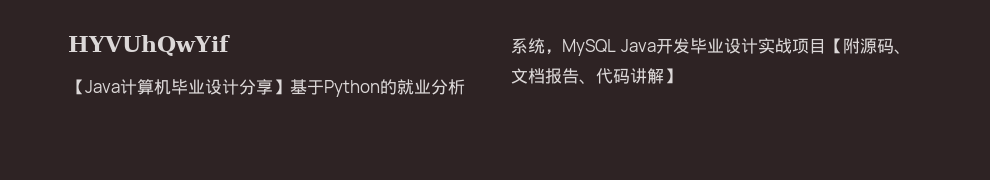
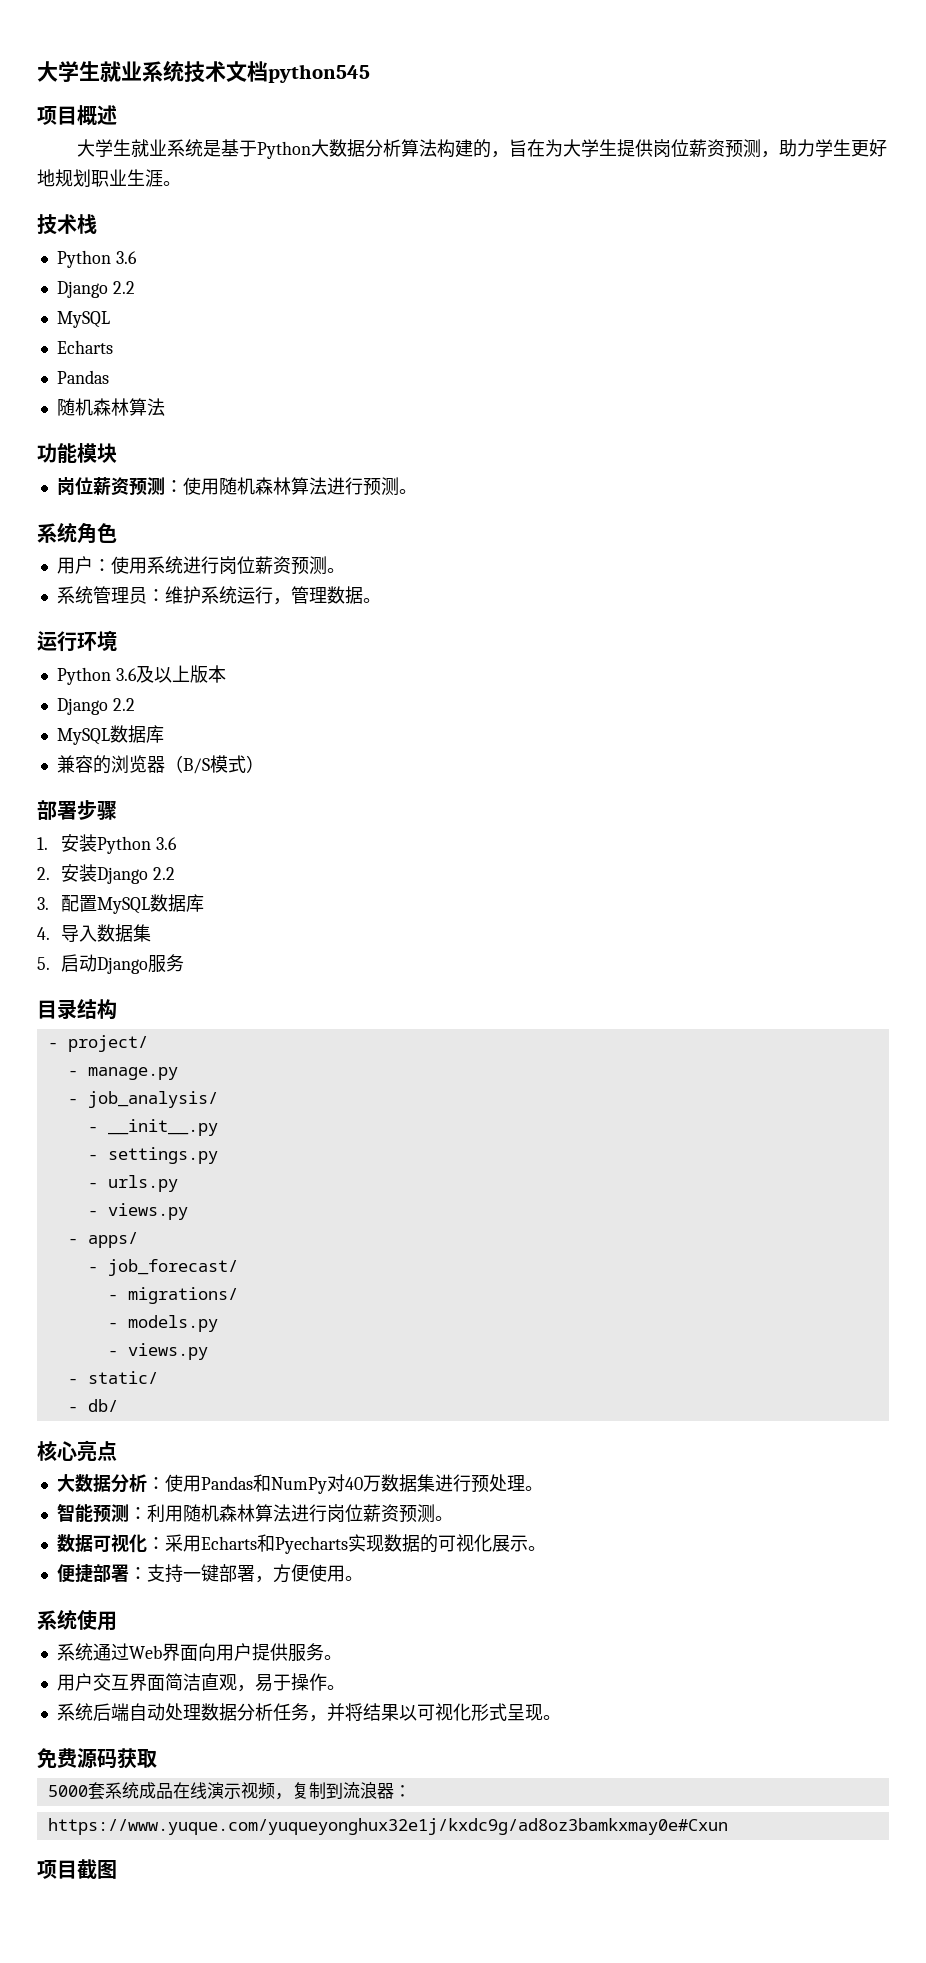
[68,35,230,56] [68,79,465,97] [511,38,911,56] [511,68,681,84] HYVUhQwYif // 【Java计算机毕业设计分享】基于Python的就业分析系统，MySQL Java开发毕业设计实战项目【附源码、文档报告、代码讲解】 -> [37,60,370,83] [37,105,117,126] [77,139,888,159] [37,169,181,187] [37,214,97,235] [56,250,137,268] [56,281,135,298] [56,311,110,328] [56,340,113,354] [56,370,109,384] [56,398,165,416] [37,443,117,463] [56,477,417,496] [37,522,117,544] [56,556,345,575] [56,586,381,605] [37,631,117,652] [56,665,226,685] [56,698,135,715] [56,725,164,745] [56,755,264,774] [37,800,117,820] [37,834,177,854] [37,864,175,884] [37,894,204,914] [37,924,151,942] [37,954,184,974] [37,999,117,1020] [47,1035,148,1052] [67,1067,178,1080] [67,1091,218,1108] [87,1119,218,1136] [87,1147,218,1164] [87,1175,178,1192] [87,1203,188,1220] [67,1232,138,1248] [87,1259,238,1276] [107,1287,238,1304] [107,1315,218,1332] [107,1343,208,1360] [67,1371,158,1384] [67,1399,118,1412] [37,1440,117,1462] [56,1474,543,1494] [56,1503,453,1523] [56,1534,546,1554] [56,1564,363,1583] [37,1609,117,1631] [56,1643,342,1662] [56,1673,345,1692] [56,1703,561,1722] [37,1748,157,1769] [47,1782,411,1800] [47,1818,728,1835] [37,1859,117,1879] 大学生就业系统技术文档python545 // 项目概述 // 大学生就业系统是基于Python大数据分析算法构建的，旨在为大学生提供岗位薪资预测，助力学生更好地规划职业生涯。 // 技术栈 // Python 3.6 // Django 2.2 // MySQL // Echarts // Pandas // 随机森林算法 // 功能模块 // 岗位薪资预测：使用随机森林算法进行预测。 // 系统角色 // 用户：使用系统进行岗位薪资预测。 // 系统管理员：维护系统运行，管理数据。 // 运行环境 // Python 3.6及以上版本 // Django 2.2 // MySQL数据库 // 兼容的浏览器（B/S模式） // 部署步骤 // 1.安装Python 3.6 // 2.安装Django 2.2 // 3.配置MySQL数据库 // 4.导入数据集 // 5.启动Django服务 // 目录结构 // - project/ // - manage.py // - job_analysis/ // - __init__.py // - settings.py // - urls.py // - views.py // - apps/ // - job_forecast/ // - migrations/ // - models.py // - views.py // - static/ // - db/ // 核心亮点 // 大数据分析：使用Pandas和NumPy对40万数据集进行预处理。 // 智能预测：利用随机森林算法进行岗位薪资预测。 // 数据可视化：采用Echarts和Pyecharts实现数据的可视化展示。 // 便捷部署：支持一键部署，方便使用。 // 系统使用 // 系统通过Web界面向用户提供服务。 // 用户交互界面简洁直观，易于操作。 // 系统后端自动处理数据分析任务，并将结果以可视化形式呈现。 // 免费源码获取 // 5000套系统成品在线演示视频，复制到流浪器： // https://www.yuque.com/yuqueyonghux32e1j/kxdc9g/ad8oz3bamkxmay0e#Cxun // 项目截图

